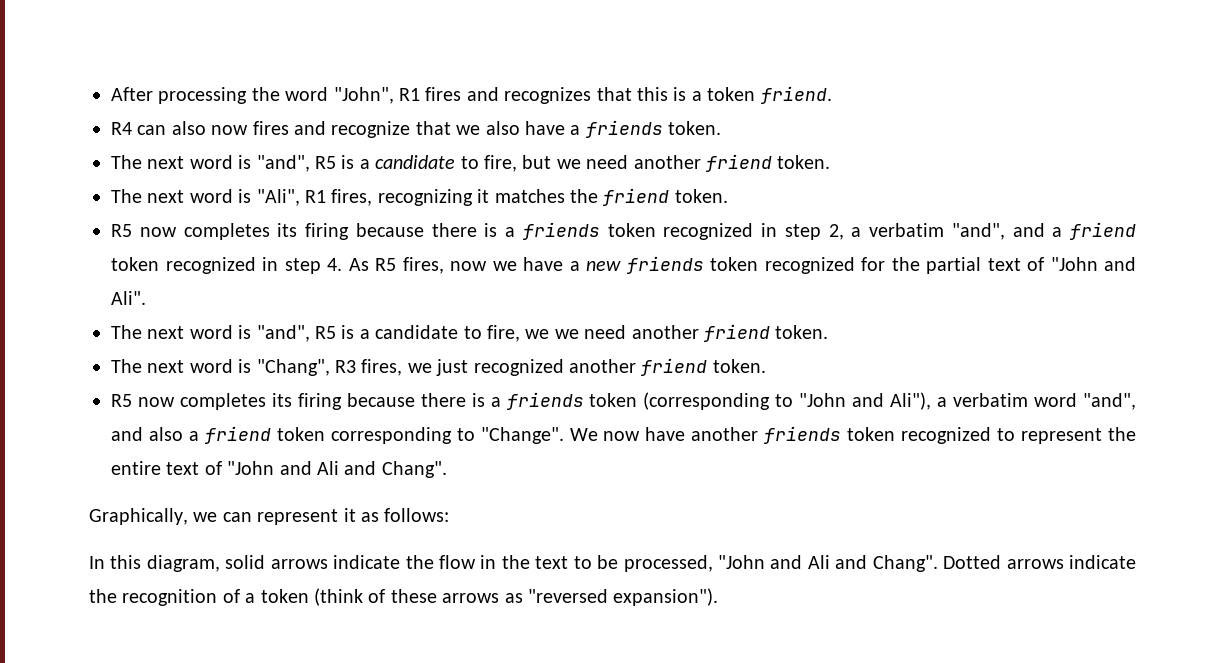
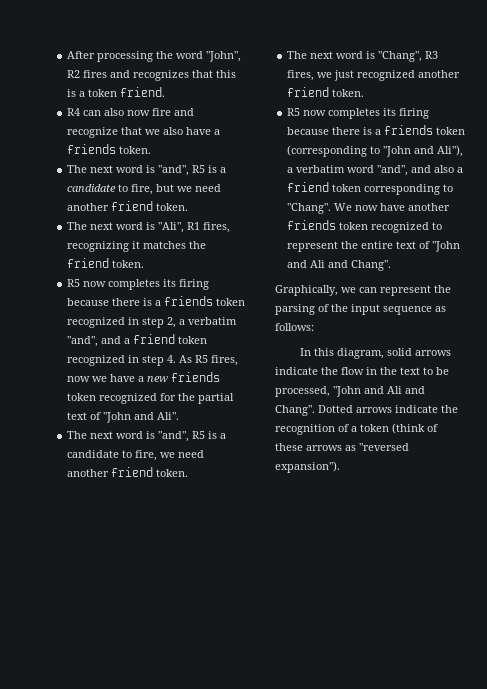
[399,88,420,101] R1 -> [67,70,81,78] R2
[252,121,289,135] fires -> [152,108,172,116] fire
[554,329,579,339] we -> (176, 455) none
[480,427,564,444] "Change". -> [287,203,332,214] "Chang".
[343,508,356,522] it -> [434,285,451,293] [275,304,432,315] the parsing of the input sequence

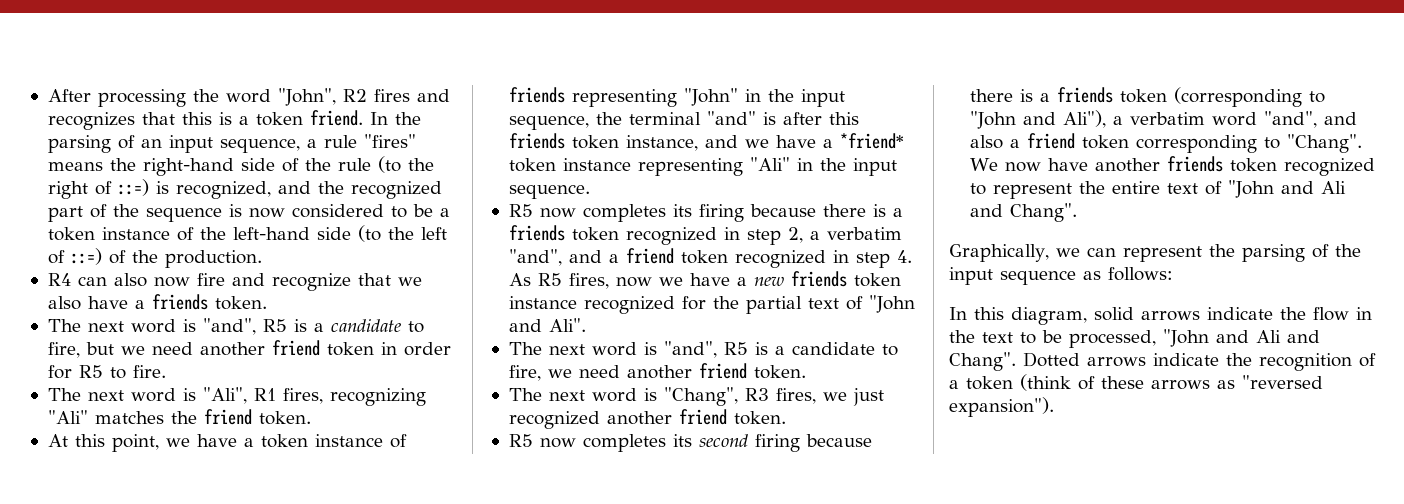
(166, 92) none -> [369,112,421,125] [47,134,416,153] [47,156,434,176] [47,179,442,199] [47,204,450,222] [47,225,447,242] [47,248,262,268] In the parsing of an input sequence, a rule "fires" means the right-hand side of the rule (to the right of ::=) is recognized, and the recognized part of the sequence is now considered to be a token instance of the left-hand side (to the left of ::=) of the production.
[156,203,189,211] token. -> [326,342,451,356] [47,365,166,379] token in order for R5 to fire.
[132,241,141,249] it -> [47,410,88,424] "Ali"
(145, 264) none -> [47,434,407,452] [508,87,845,107] [508,111,859,130] [508,133,904,151] [508,157,897,176] [508,184,590,199] // At this point, we have a token instance of friends representing "John" in the input sequence, the terminal "and" is after this friends token instance, and we have a *friend* token instance representing "Ali" in the input sequence.
(97, 397) none -> [508,296,577,309] instance
(397, 112) none -> [698,434,748,447] second

